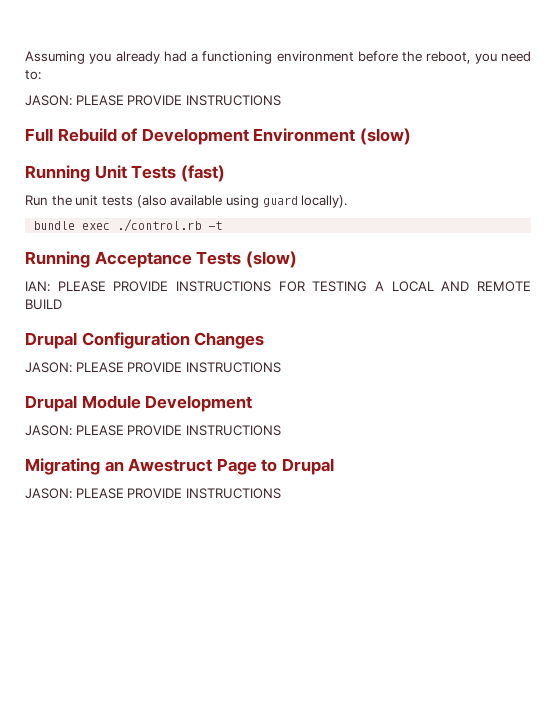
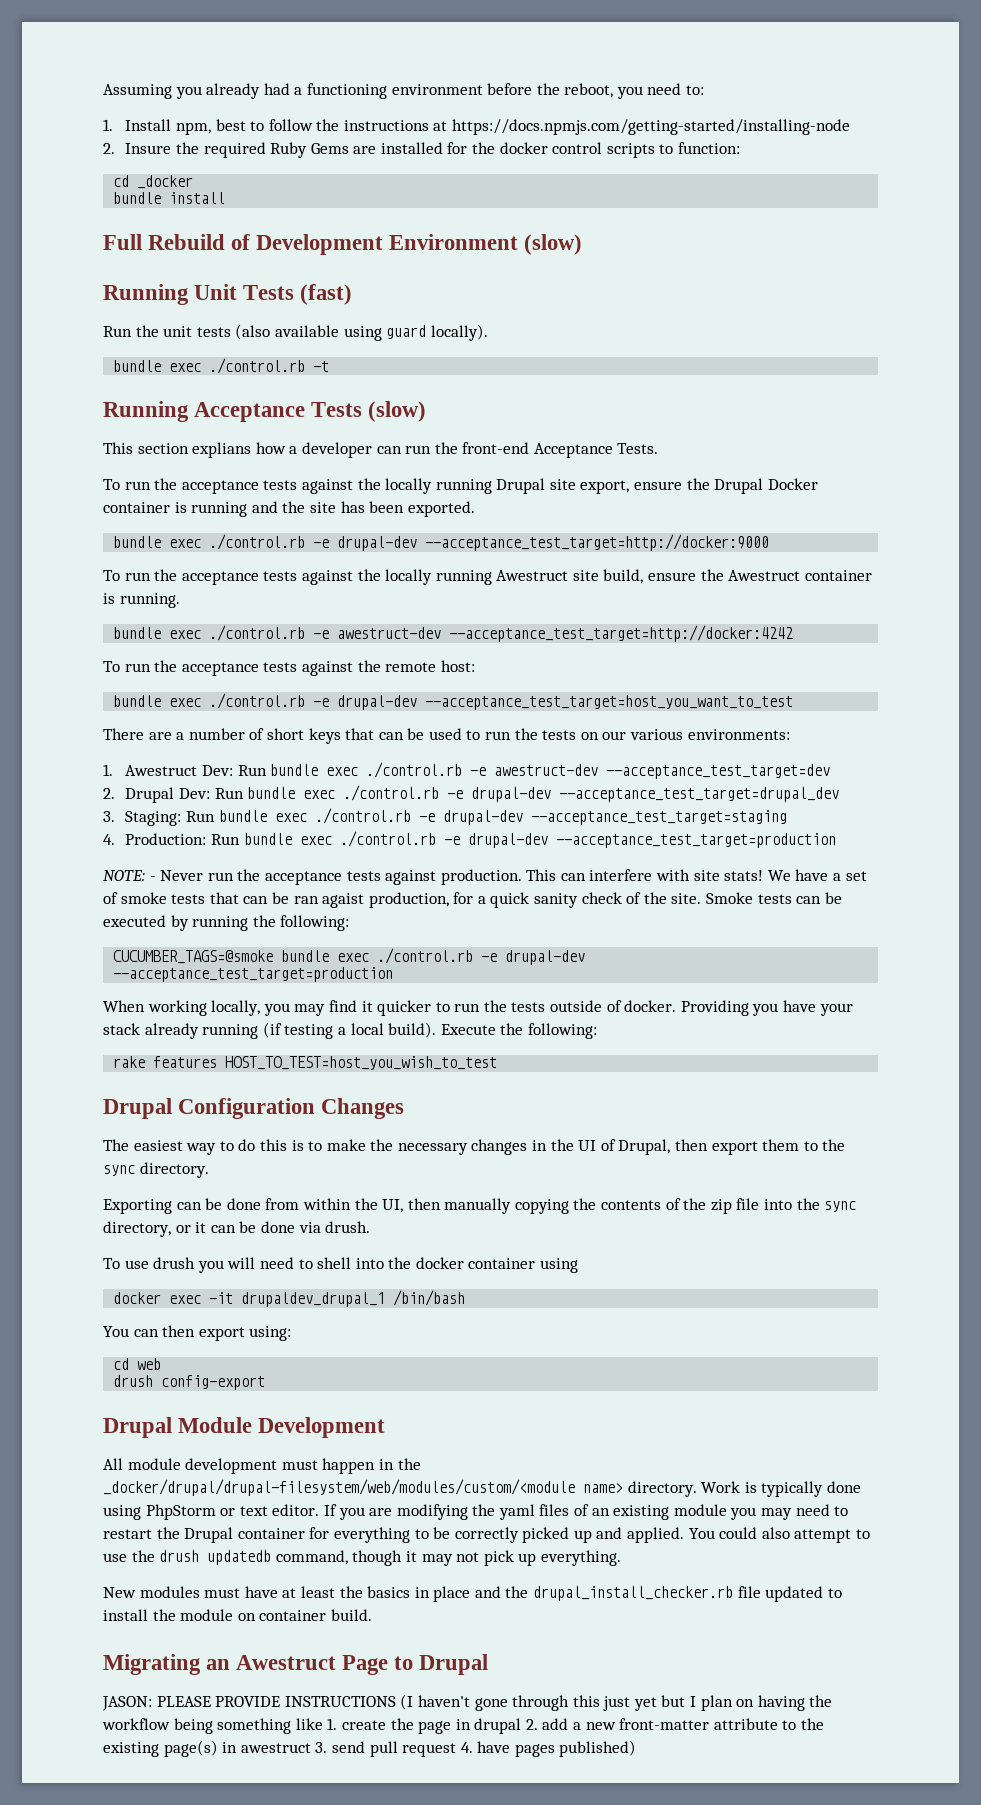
[25,95,281,106] JASON: PLEASE PROVIDE INSTRUCTIONS -> [103,119,851,135] [103,142,740,158] [113,175,194,189] [113,192,226,204] 1. Install npm, best to follow the instructions at https://docs.npmjs.com/getting-started/installing-node // 2. Insure the required Ruby Gems are installed for the docker control scripts to function: // cd _docker // bundle install
[25,281,531,292] [25,299,62,310] [25,332,265,349] [25,362,281,373] [25,395,253,412] [25,425,281,436] IAN: PLEASE PROVIDE INSTRUCTIONS FOR TESTING A LOCAL AND REMOTE BUILD // Drupal Configuration Changes // JASON: PLEASE PROVIDE INSTRUCTIONS // Drupal Module Development // JASON: PLEASE PROVIDE INSTRUCTIONS -> [103,442,659,458] [103,478,818,494] [103,501,475,517] [113,534,770,551] [103,569,872,585] [103,593,180,608] [113,625,794,642] [103,660,475,676] [113,693,794,710] [103,728,790,744] [103,762,831,779] [103,785,840,803] [103,808,787,826] [103,831,836,848] [103,869,867,885] [103,892,842,908] [103,915,350,931] [113,948,586,965] [113,967,394,982] [103,1000,853,1016] [103,1022,597,1039] [113,1056,498,1070] [103,1098,405,1119] [103,1139,846,1155] [103,1162,209,1178] [103,1198,857,1214] [103,1221,371,1237] [103,1257,579,1273] [113,1290,466,1307] [103,1325,292,1341] [113,1358,162,1370] [113,1375,266,1390] [103,1417,386,1438] [103,1458,421,1474] [103,1479,861,1497] [103,1504,849,1520] [103,1527,871,1543] [103,1550,621,1566] [103,1586,842,1602] [103,1609,372,1621] This section explians how a developer can run the front-end Acceptance Tests. // To run the acceptance tests against the locally running Drupal site export, ensure the Drupal Docker container is running and the site has been exported. // bundle exec ./control.rb -e drupal-dev --acceptance_test_target=http://docker:9000 // To run the acceptance tests against the locally running Awestruct site build, ensure the Awestruct container is running. // bundle exec ./control.rb -e awestruct-dev --acceptance_test_target=http://docker:4242 // To run the acceptance tests against the remote host: // bundle exec ./control.rb -e drupal-dev --acceptance_test_target=host_you_want_to_test // There are a number of short keys that can be used to run the tests on our various environments: // 1. Awestruct Dev: Run bundle exec ./control.rb -e awestruct-dev --acceptance_test_target=dev // 2. Drupal Dev: Run bundle exec ./control.rb -e drupal-dev --acceptance_test_target=drupal_dev // 3. Staging: Run bundle exec ./control.rb -e drupal-dev --acceptance_test_target=staging // 4. Production: Run bundle exec ./control.rb -e drupal-dev --acceptance_test_target=production // NOTE: - Never run the acceptance tests against production. This can interfere with site stats! We have a set of smoke tests that can be ran agaist production, for a quick sanity check of the site. Smoke tests can be executed by running the following: // CUCUMBER_TAGS=@smoke bundle exec ./control.rb -e drupal-dev --acceptance_test_target=production // When working locally, you may find it quicker to run the tests outside of docker. Providing you have your stack already running (if testing a local build). Execute the following: // rake features HOST_TO_TEST=host_you_wish_to_test // Drupal Configuration Changes // The easiest way to do this is to make the necessary changes in the UI of Drupal, then export them to the sync directory. // Exporting can be done from within the UI, then manually copying the contents of the zip file into the sync directory, or it can be done via drush. // To use drush you will need to shell into the docker container using // docker exec -it drupaldev_drupal_1 /bin/bash // You can then export using: // cd web // drush config-export // Drupal Module Development // All module development must happen in the _docker/drupal/drupal-filesystem/web/modules/custom/<module name> directory. Work is typically done using PhpStorm or text editor. If you are modifying the yaml files of an existing module you may need to restart the Drupal container for everything to be correctly picked up and applied. You could also attempt to use the drush updatedb command, though it may not pick up everything. // New modules must have at least the basics in place and the drupal_install_checker.rb file updated to install the module on container build.
(281, 493) none -> [400,1694,833,1711] [102,1718,825,1734] [103,1740,637,1757] (I haven't gone through this just yet but I plan on having the workflow being something like 1. create the page in drupal 2. add a new front-matter attribute to the existing page(s) in awestruct 3. send pull request 4. have pages published)

